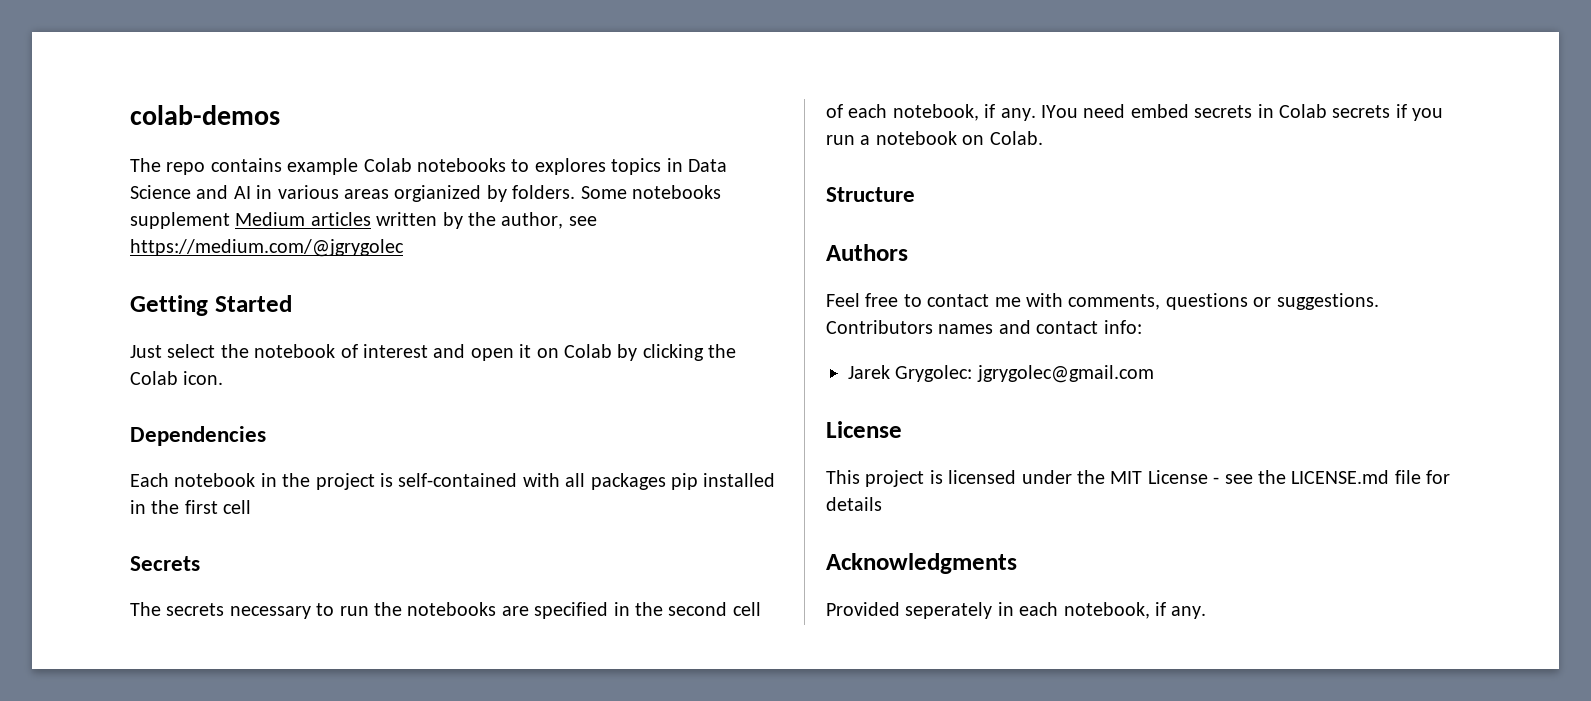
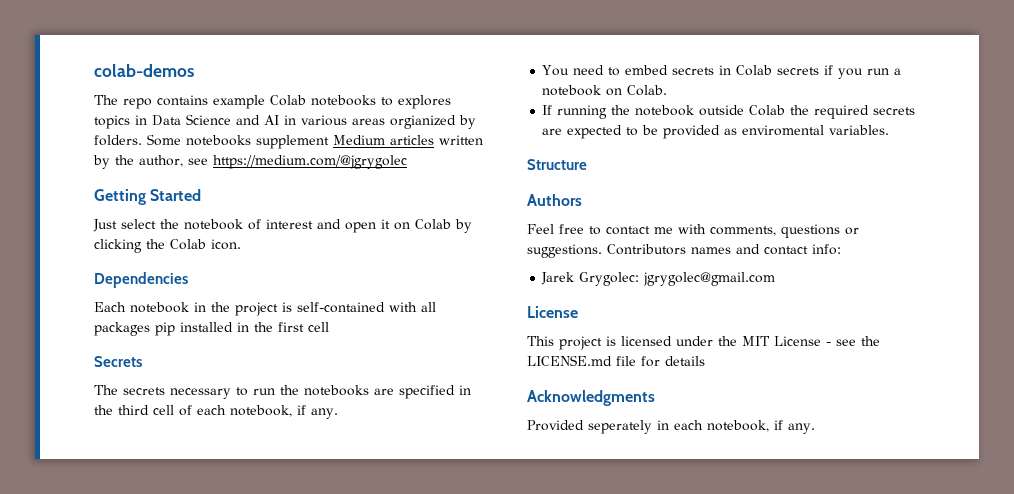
[668,602,728,616] second -> [118,405,149,415] third
[1041,104,1126,118] IYou need -> [542,65,621,76] // You need to
(1043, 138) none -> [542,105,916,119] [542,125,890,139] // If running the notebook outside Colab the required secrets are expected to be provided as enviromental variables.

